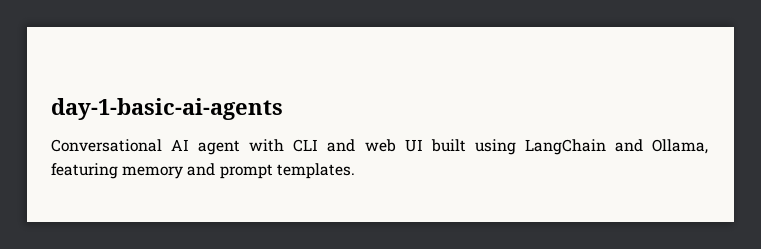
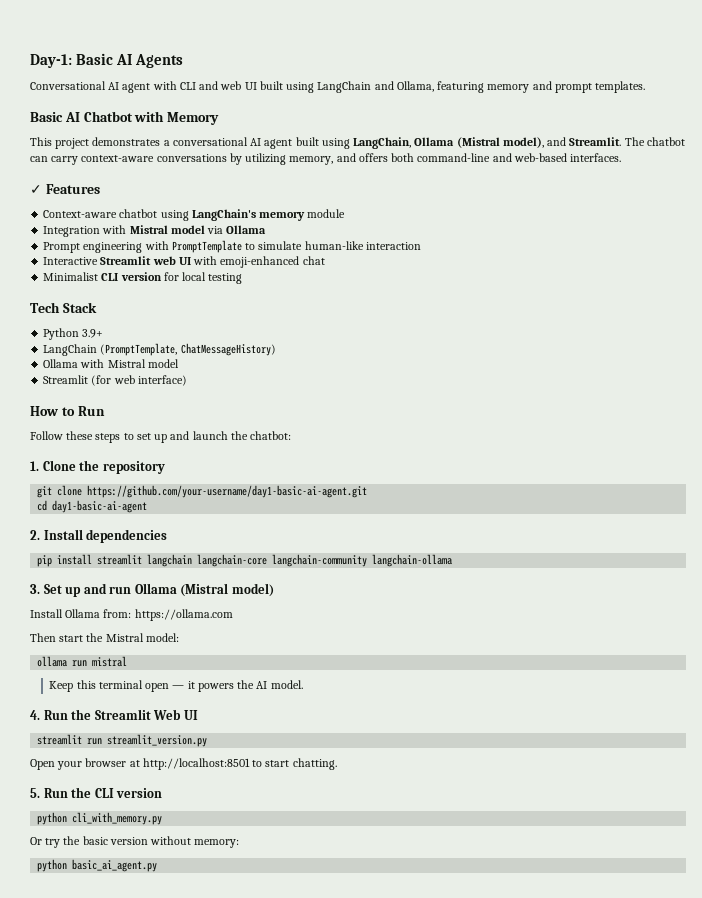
[51,98,283,120] day-1-basic-ai-agents -> [30,53,184,68] Day-1: Basic AI Agents
(355, 171) none -> [30,111,220,125] [30,137,685,149] [30,153,622,165] [30,184,100,194] [43,209,346,221] [43,225,267,237] [43,240,421,253] [43,256,325,268] [43,272,243,284] [30,302,97,313] [43,328,104,340] [43,343,276,356] [43,359,179,368] [43,375,187,386] [30,406,105,416] [30,431,292,443] [30,460,165,474] [37,485,368,498] [37,500,148,513] [30,529,168,543] [37,554,453,567] [30,583,274,597] [30,609,233,621] [30,633,179,642] [37,656,128,667] [49,680,303,692] [30,709,198,720] [37,734,208,747] [30,758,337,770] [30,787,163,798] [37,812,163,825] [30,836,240,848] [37,859,158,872] // Basic AI Chatbot with Memory // This project demonstrates a conversational AI agent built using LangChain, Ollama (Mistral model), and Streamlit. The chatbot can carry context-aware conversations by utilizing memory, and offers both command-line and web-based interfaces. // ✓ Features // Context-aware chatbot using LangChain's memory module // Integration with Mistral model via Ollama // Prompt engineering with PromptTemplate to simulate human-like interaction // Interactive Streamlit web UI with emoji-enhanced chat // Minimalist CLI version for local testing // Tech Stack // Python 3.9+ // LangChain (PromptTemplate, ChatMessageHistory) // Ollama with Mistral model // Streamlit (for web interface) // How to Run // Follow these steps to set up and launch the chatbot: // 1. Clone the repository // git clone https://github.com/your-username/day1-basic-ai-agent.git // cd day1-basic-ai-agent // 2. Install dependencies // pip install streamlit langchain langchain-core langchain-community langchain-ollama // 3. Set up and run Ollama (Mistral model) // Install Ollama from: https://ollama.com // Then start the Mistral model: // ollama run mistral // Keep this terminal open — it powers the AI model. // 4. Run the Streamlit Web UI // streamlit run streamlit_version.py // Open your browser at http://localhost:8501 to start chatting. // 5. Run the CLI version // python cli_with_memory.py // Or try the basic version without memory: // python basic_ai_agent.py

